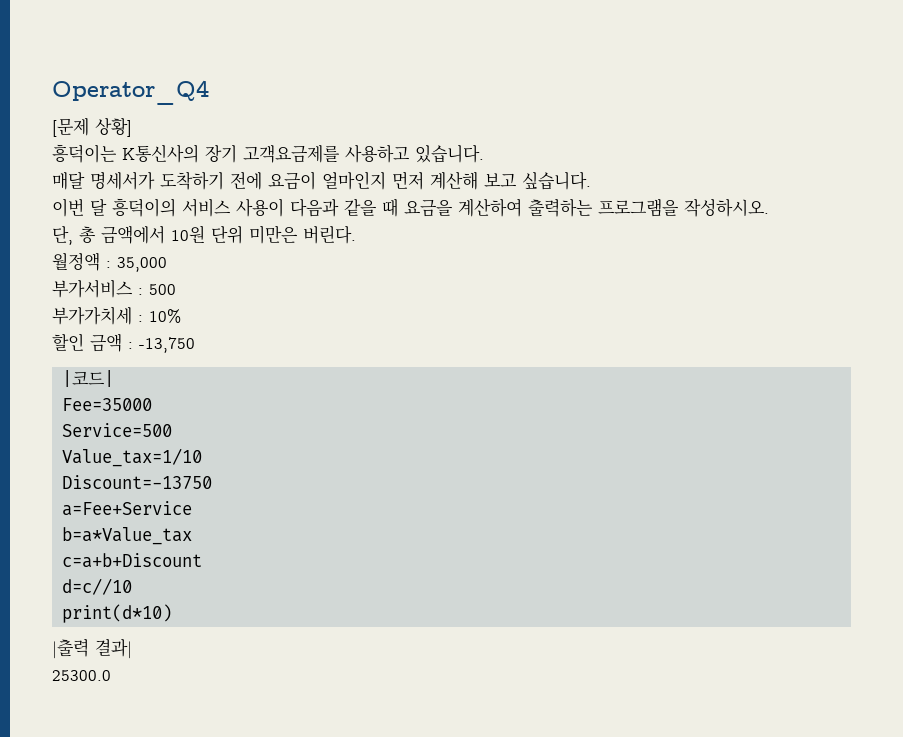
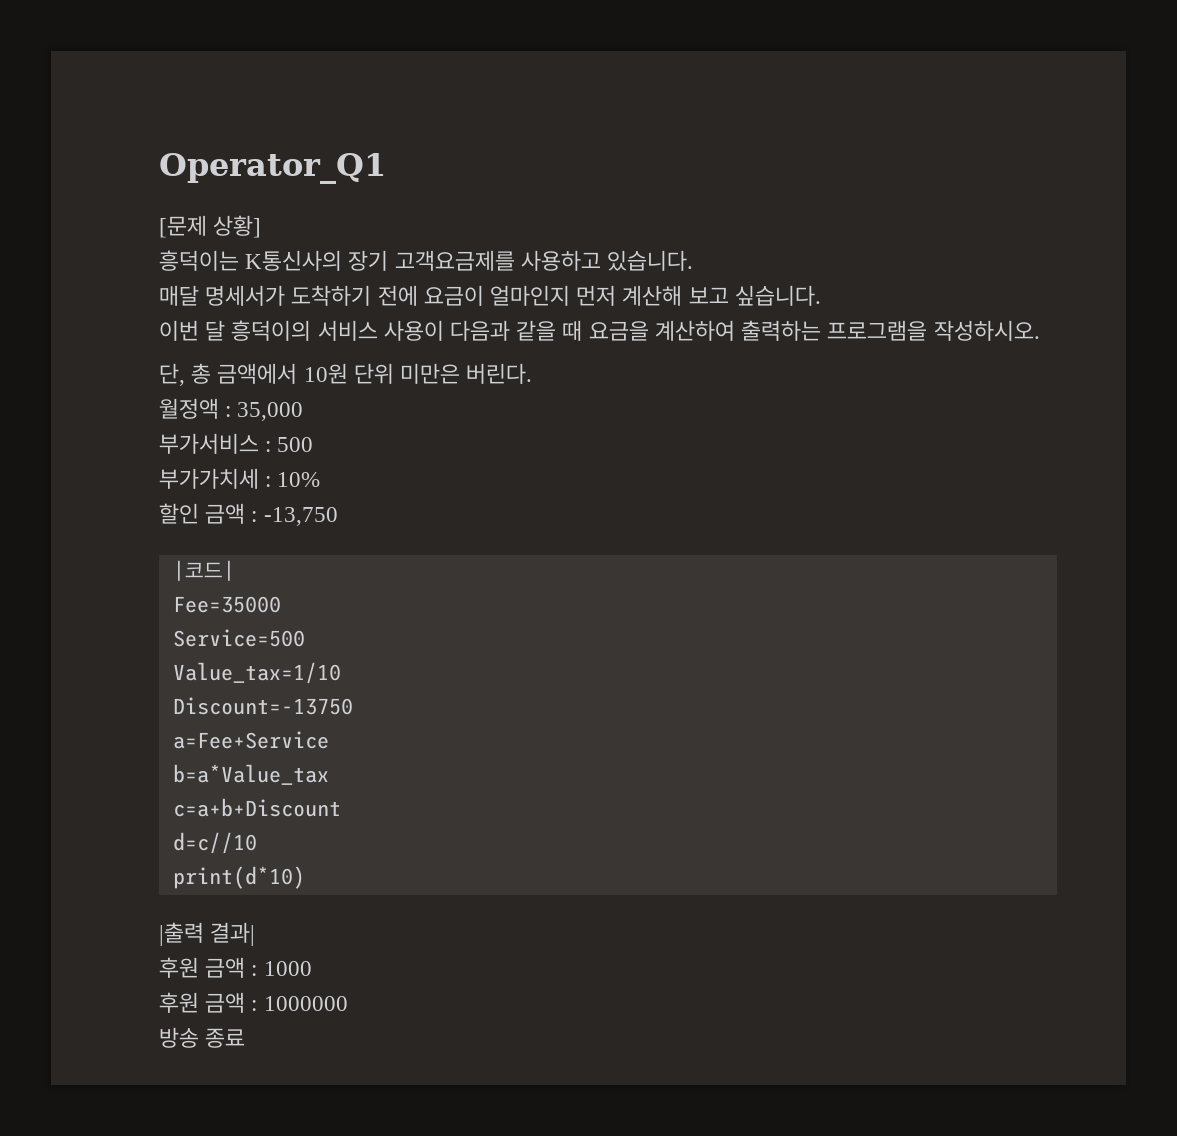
[52,80,209,105] Operator_Q4 -> [159,153,386,184] Operator_Q1
[52,670,111,681] 25300.0 -> [159,957,312,978] [159,992,348,1013] [159,1027,246,1048] 후원 금액 : 1000 // 후원 금액 : 1000000 // 방송 종료

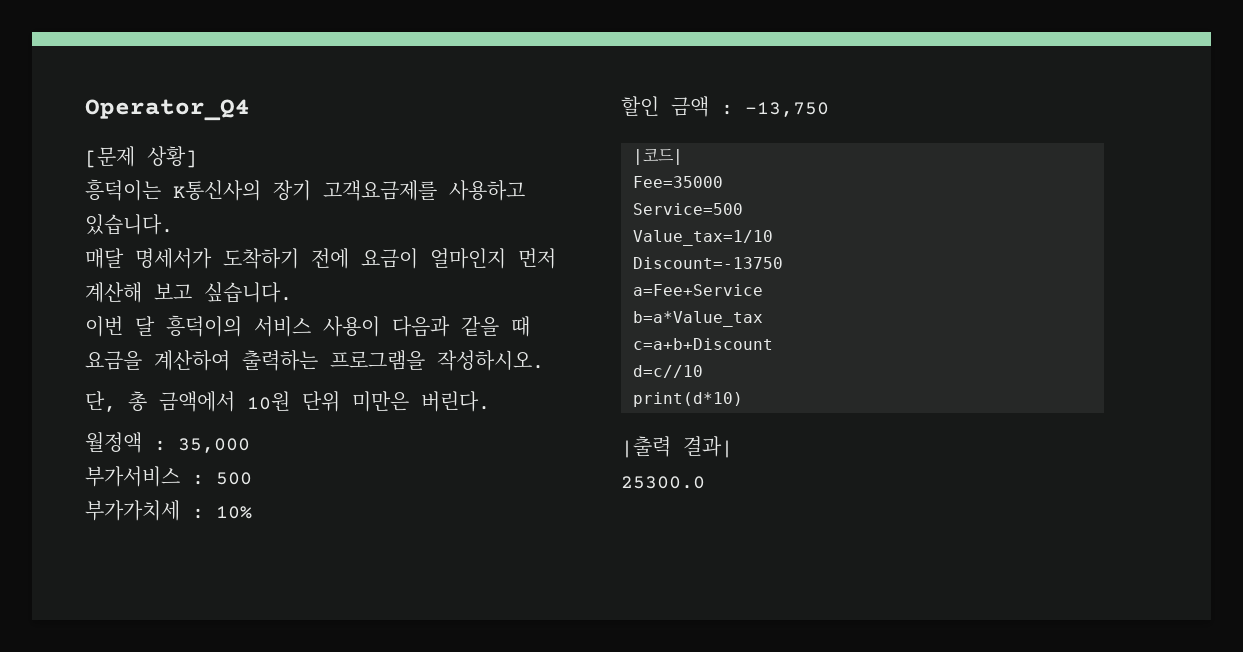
[159,153,386,184] Operator_Q1 -> [85,99,250,121] Operator_Q4
[159,957,312,978] [159,992,348,1013] [159,1027,246,1048] 후원 금액 : 1000 // 후원 금액 : 1000000 // 방송 종료 -> [621,476,705,489] 25300.0

